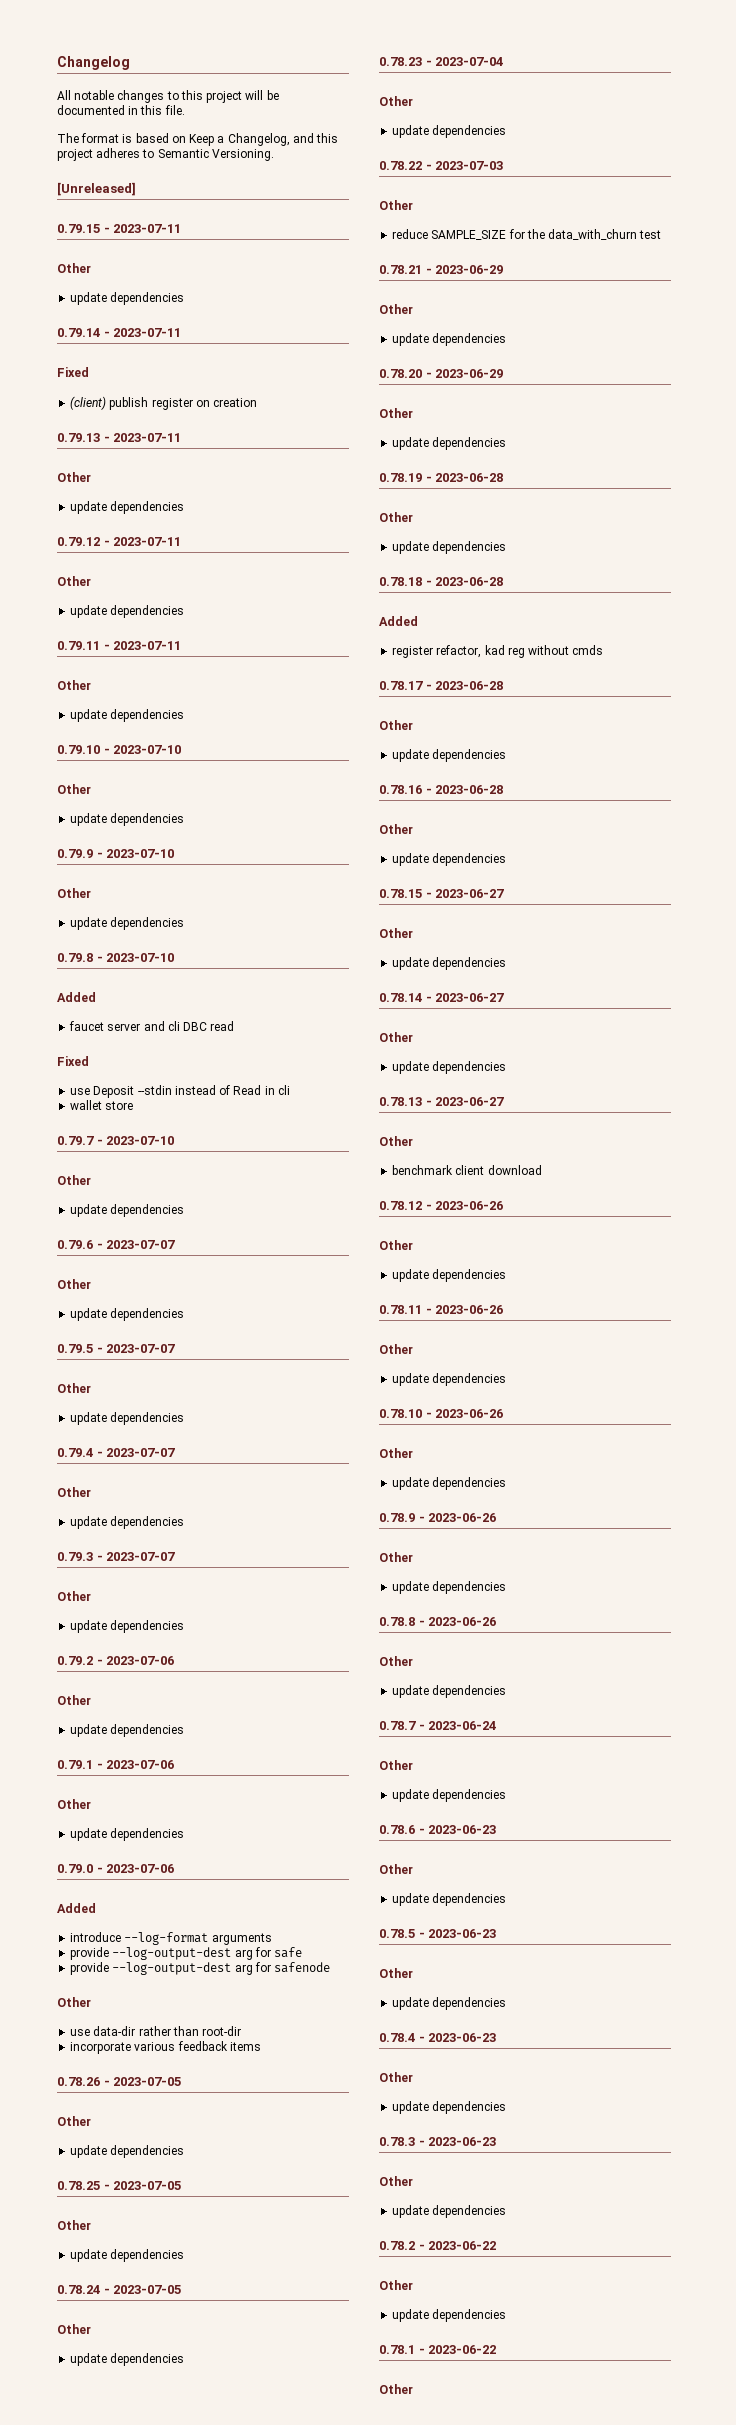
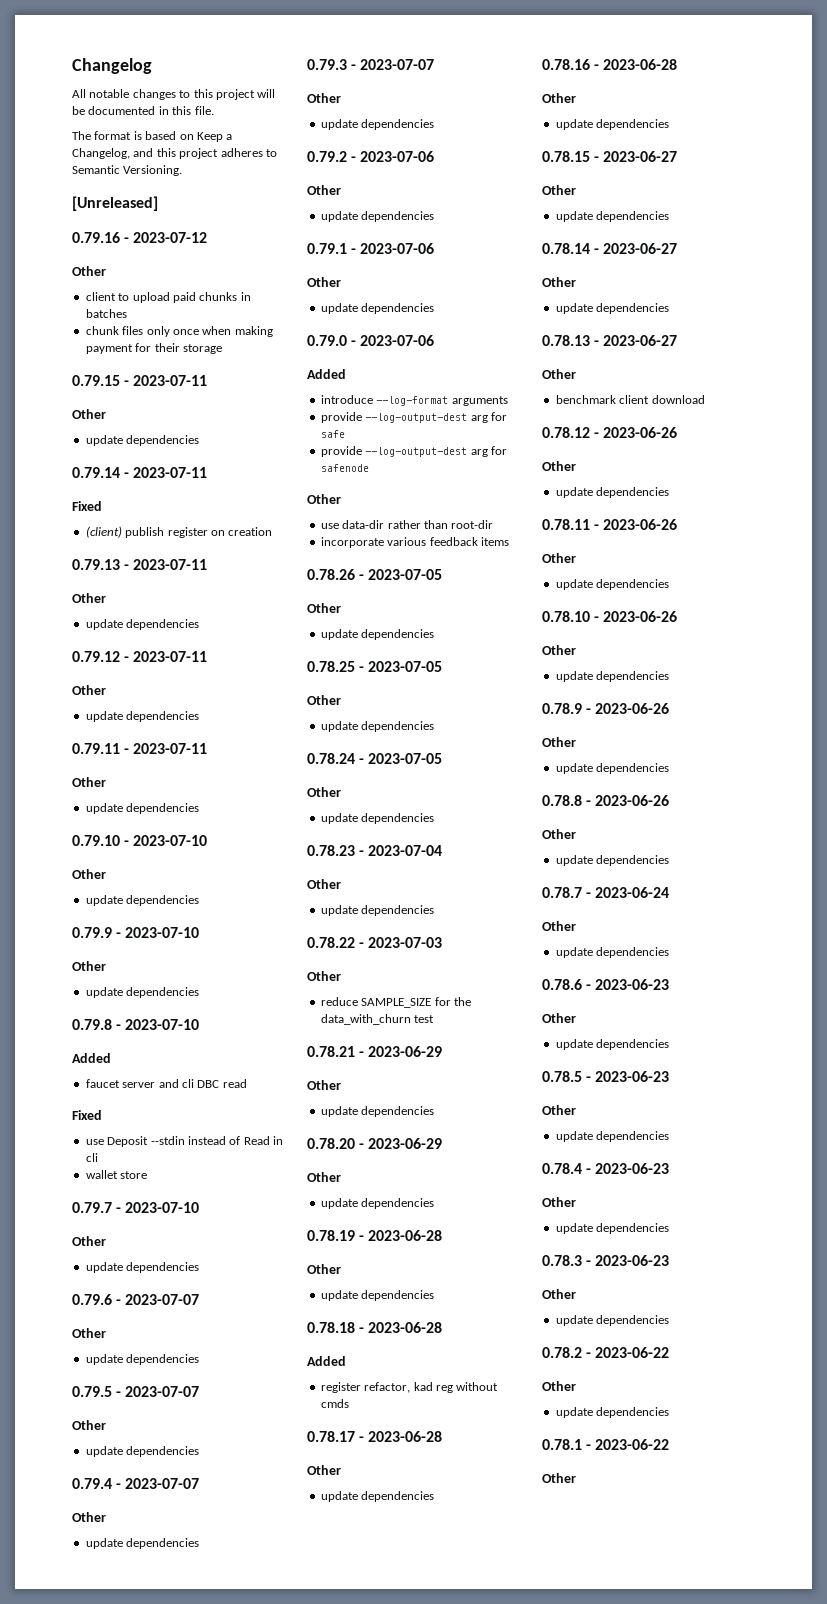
(136, 189) none -> [72,232,208,243] [72,266,106,276] [85,292,251,303] [85,309,127,318] [85,326,273,337] [85,343,222,354] // 0.79.16 - 2023-07-12 // Other // client to upload paid chunks in batches // chunk files only once when making payment for their storage

